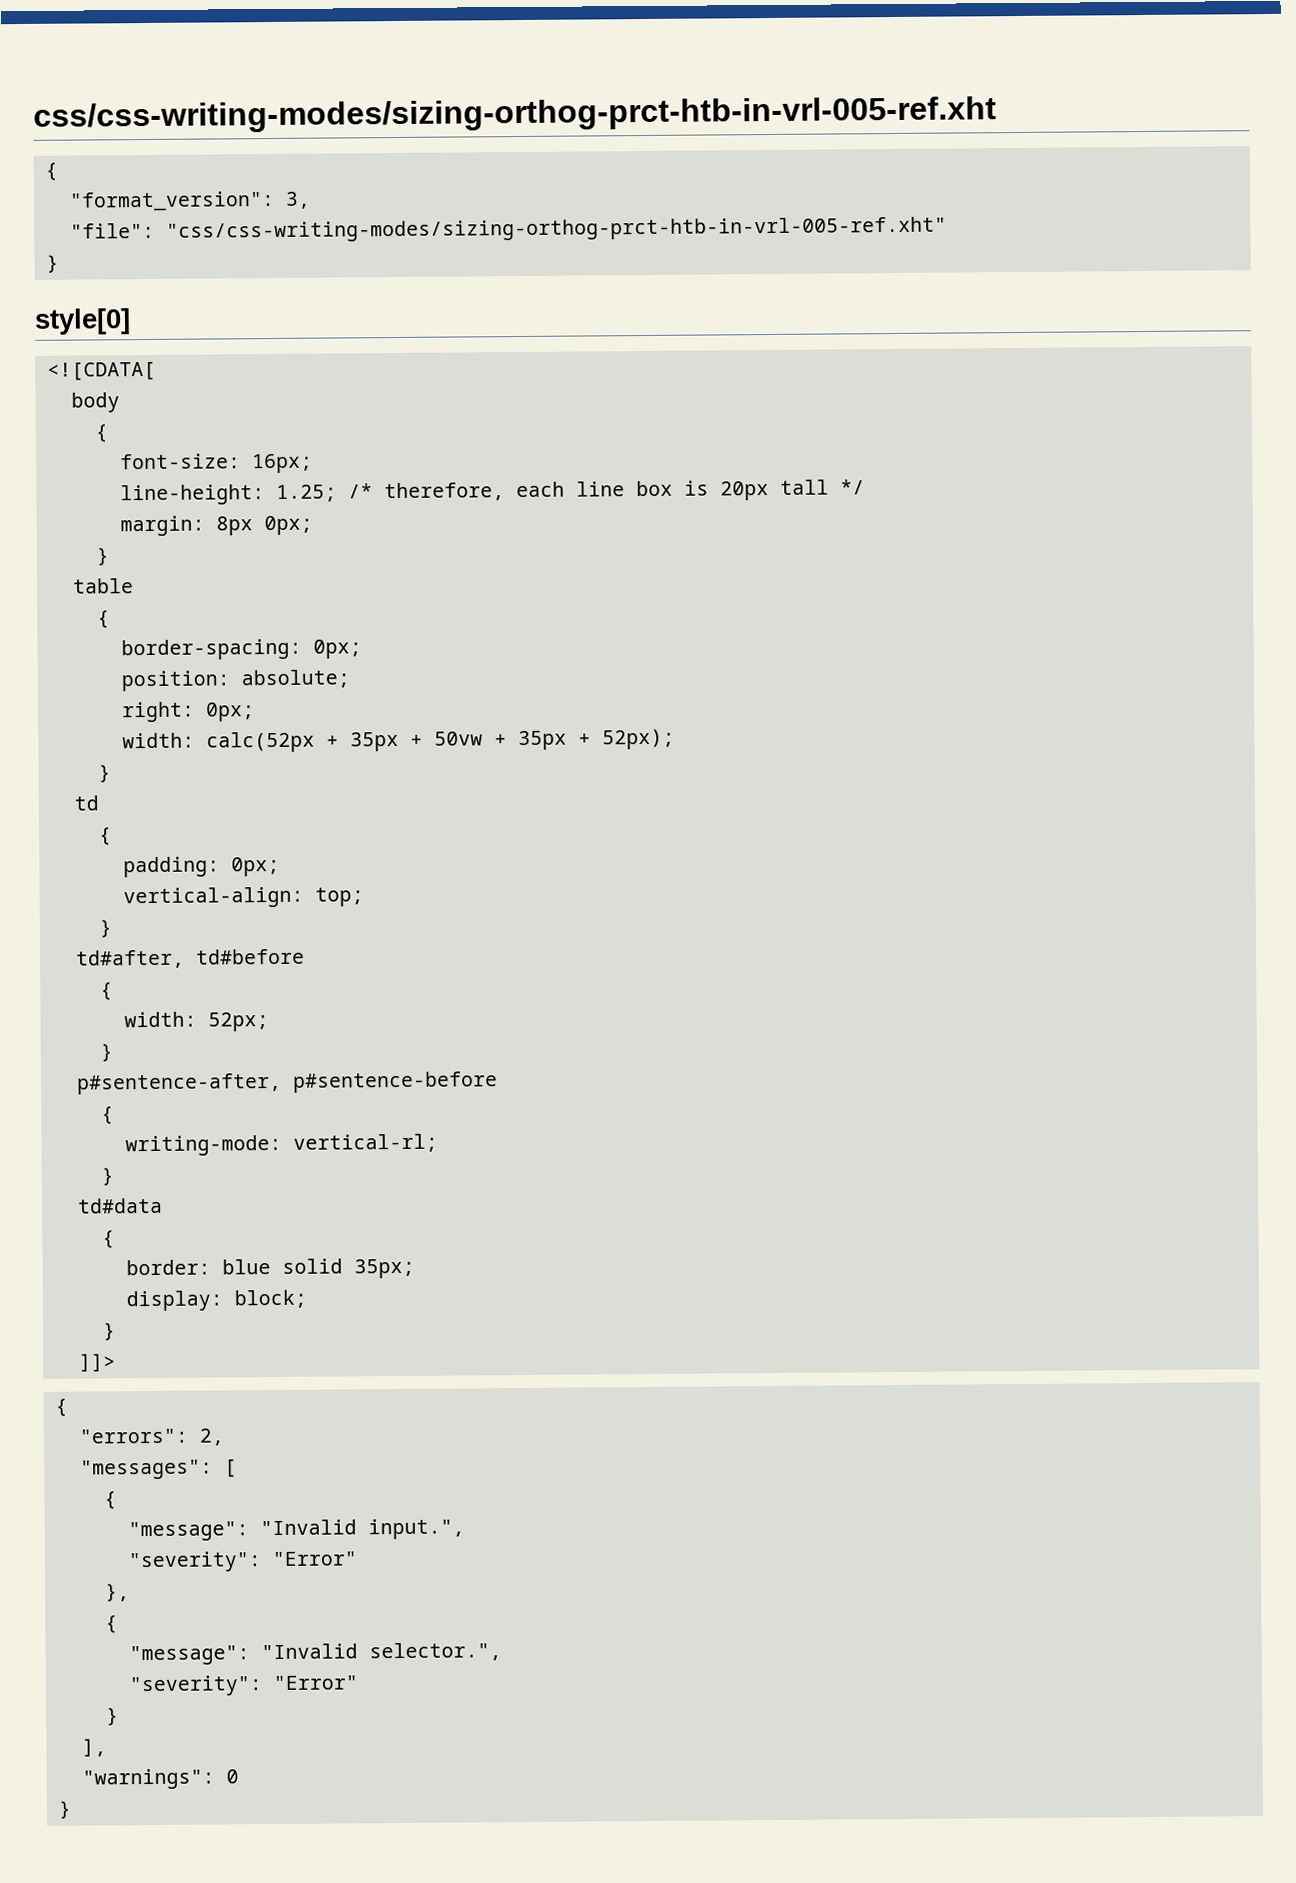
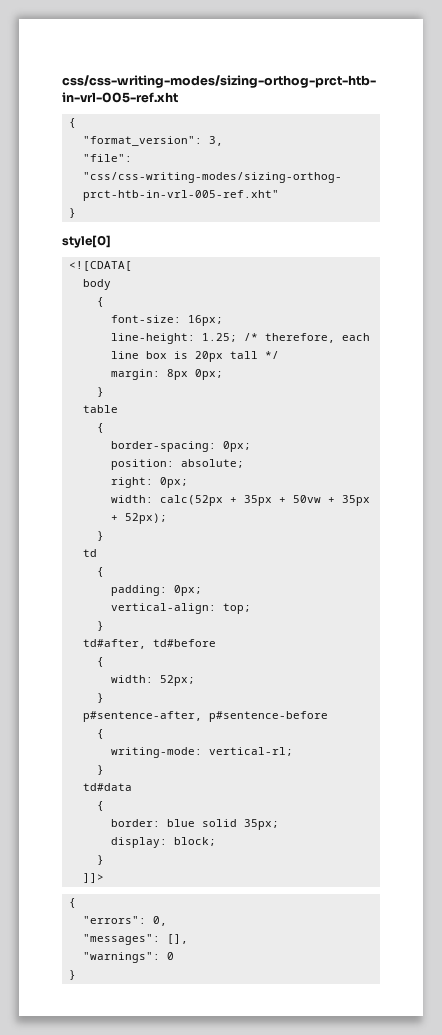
[199,1428,226,1446] 2, -> [152,916,167,926] 0,
[224,1459,238,1478] [104,1491,118,1510] [128,1518,466,1542] [128,1551,358,1573] [105,1583,131,1602] [105,1615,119,1634] [129,1642,503,1666] [129,1675,359,1697] [106,1707,120,1726] [82,1738,108,1757] [ // { // "message": "Invalid input.", // "severity": "Error" // }, // { // "message": "Invalid selector.", // "severity": "Error" // } // ], -> [166,934,188,944] [],

